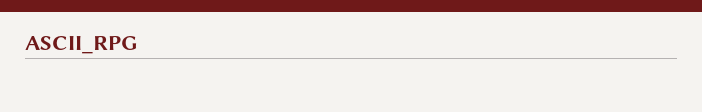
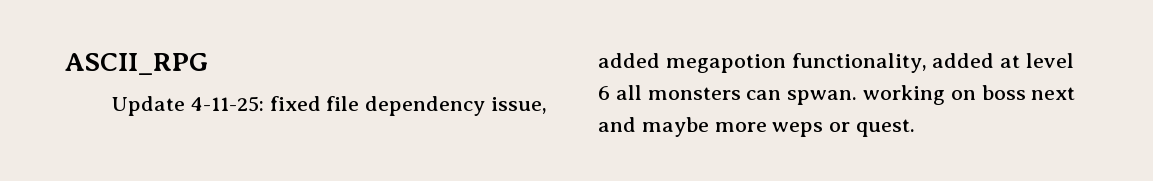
(138, 45) none -> [111,96,548,116] [598,53,1075,73] [598,85,1076,105] [598,117,916,137] // Update 4-11-25: fixed file dependency issue, added megapotion functionality, added at level 6 all monsters can spwan. working on boss next and maybe more weps or quest.

